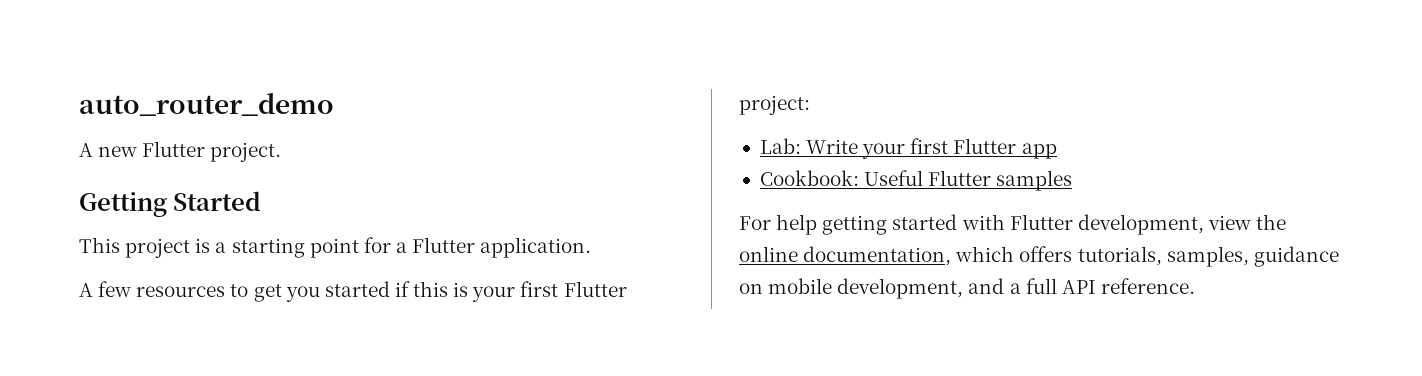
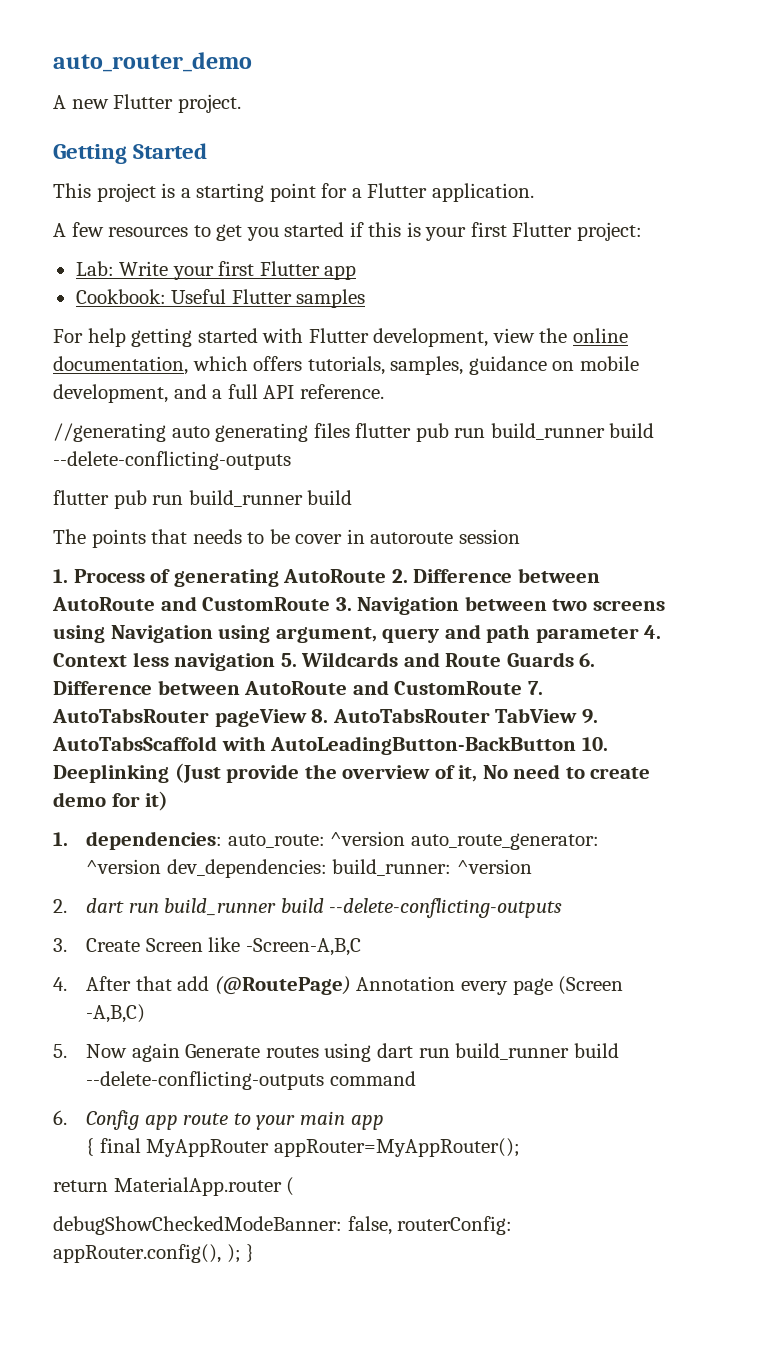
(1195, 286) none -> [53,423,655,442] [53,451,291,470] [53,490,353,509] [53,529,520,548] [53,568,600,587] [52,596,665,615] [53,624,662,643] [53,652,596,671] [53,680,543,695] [52,708,598,727] [52,736,608,755] [53,763,651,783] [53,791,169,811] [53,831,599,850] [86,859,532,878] [53,898,563,918] [53,937,361,956] [53,976,624,995] [86,1004,146,1023] [53,1043,619,1062] [86,1071,416,1090] [53,1110,384,1130] [86,1138,520,1157] [53,1177,295,1196] [53,1216,513,1235] [53,1244,255,1263] // //generating auto generating files flutter pub run build_runner build --delete-conflicting-outputs // flutter pub run build_runner build // The points that needs to be cover in autoroute session // 1. Process of generating AutoRoute 2. Difference between AutoRoute and CustomRoute 3. Navigation between two screens using Navigation using argument, query and path parameter 4. Context less navigation 5. Wildcards and Route Guards 6. Difference between AutoRoute and CustomRoute 7. AutoTabsRouter pageView 8. AutoTabsRouter TabView 9. AutoTabsScaffold with AutoLeadingButton-BackButton 10. Deeplinking (Just provide the overview of it, No need to create demo for it) // 1. dependencies: auto_route: ^version auto_route_generator: ^version dev_dependencies: build_runner: ^version // 2. dart run build_runner build --delete-conflicting-outputs // 3. Create Screen like -Screen-A,B,C // 4. After that add (@RoutePage) Annotation every page (Screen -A,B,C) // 5. Now again Generate routes using dart run build_runner build --delete-conflicting-outputs command // 6. Config app route to your main app // { final MyAppRouter appRouter=MyAppRouter(); // return MaterialApp.router ( // debugShowCheckedModeBanner: false, routerConfig: appRouter.config(), ); }

